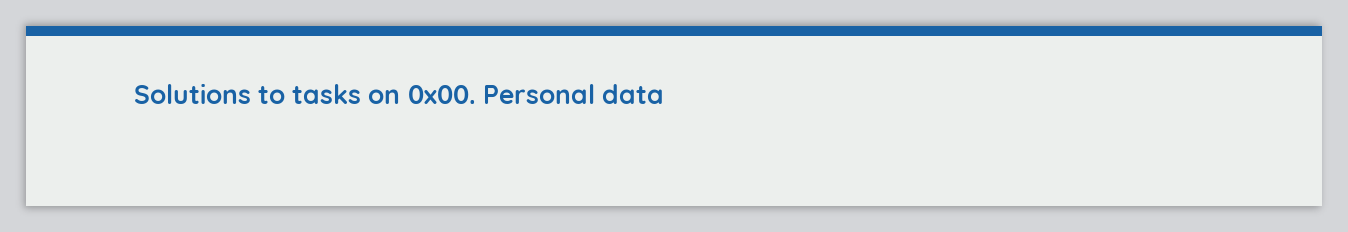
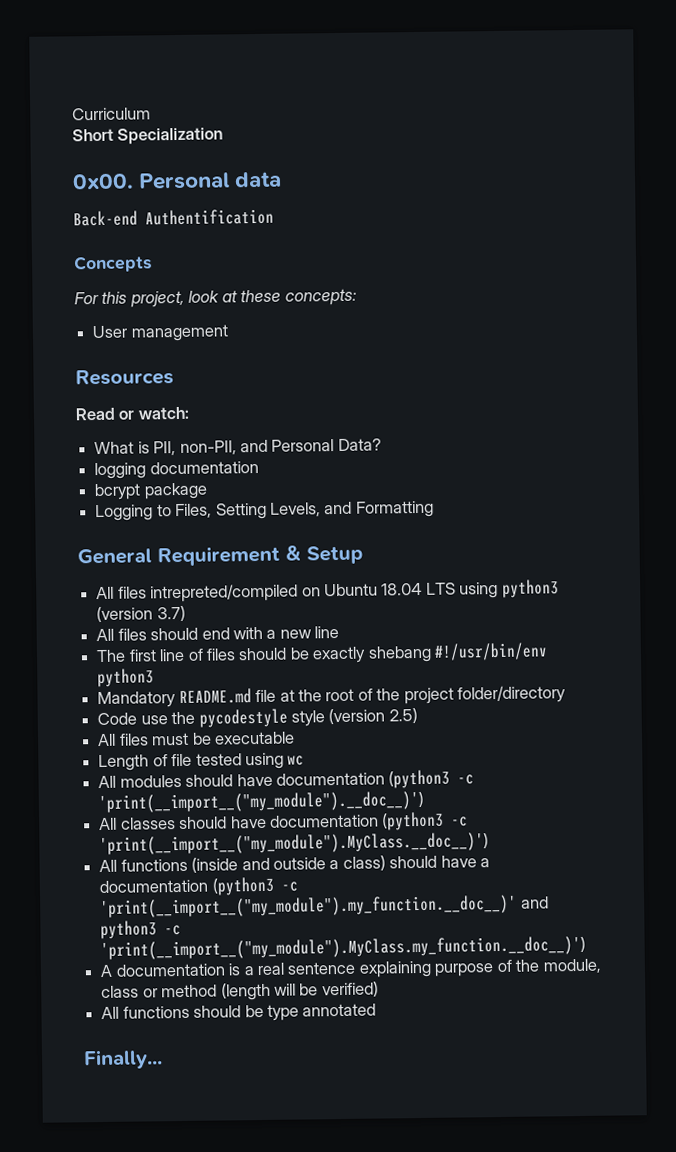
[134,83,401,104] Solutions to tasks on -> [72,107,151,121] [72,127,224,145] Curriculum // Short Specialization //
(664, 94) none -> [73,208,274,227] [73,255,152,273] [74,288,357,308] [92,324,229,342] [75,369,174,386] [75,406,190,421] [94,438,382,456] [94,460,259,480] [94,482,208,501] [95,500,434,522] [77,545,363,567] [96,579,559,603] [96,605,186,623] [96,625,340,642] [96,642,549,664] [97,668,155,688] [97,685,567,709] [97,708,418,728] [97,731,295,747] [98,752,305,772] [98,769,475,789] [98,790,425,814] [99,811,469,831] [99,832,490,856] [99,855,491,873] [99,876,298,896] [100,894,549,919] [100,920,182,940] [100,935,587,961] [100,958,602,978] [101,981,379,1001] [101,1003,377,1021] [83,1049,163,1070] // Back-end Authentification // Concepts // For this project, look at these concepts: // User management // Resources // Read or watch: // What is PII, non-PII, and Personal Data? // logging documentation // bcrypt package // Logging to Files, Setting Levels, and Formatting // General Requirement & Setup // All files intrepreted/compiled on Ubuntu 18.04 LTS using python3 (version 3.7) // All files should end with a new line // The first line of files should be exactly shebang #!/usr/bin/env python3 // Mandatory README.md file at the root of the project folder/directory // Code use the pycodestyle style (version 2.5) // All files must be executable // Length of file tested using wc // All modules should have documentation (python3 -c 'print(__import__("my_module").__doc__)') // All classes should have documentation (python3 -c 'print(__import__("my_module").MyClass.__doc__)') // All functions (inside and outside a class) should have a documentation (python3 -c 'print(__import__("my_module").my_function.__doc__)' and python3 -c 'print(__import__("my_module").MyClass.my_function.__doc__)') // A documentation is a real sentence explaining purpose of the module, class or method (length will be verified) // All functions should be type annotated // Finally...

